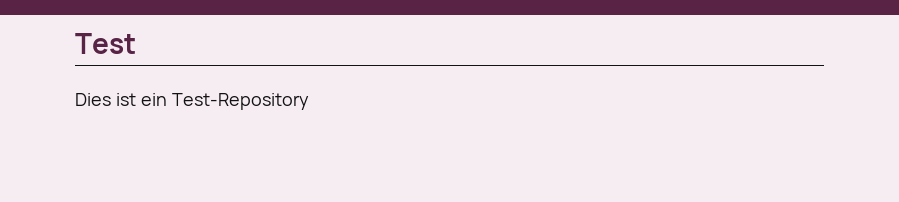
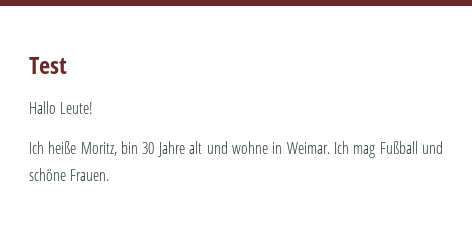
[75,93,309,110] Dies ist ein Test-Repository -> [29,101,94,114] [29,141,443,158] [29,168,110,181] Hallo Leute! // Ich heiße Moritz, bin 30 Jahre alt und wohne in Weimar. Ich mag Fußball und schöne Frauen.

